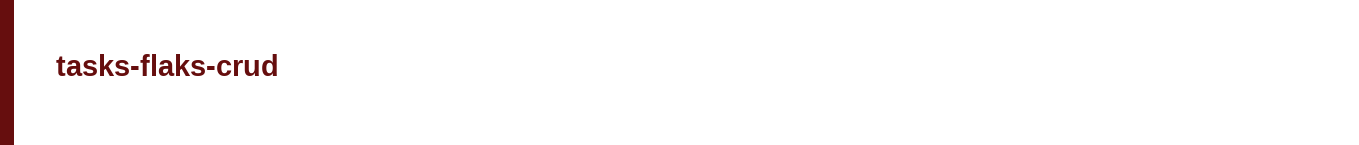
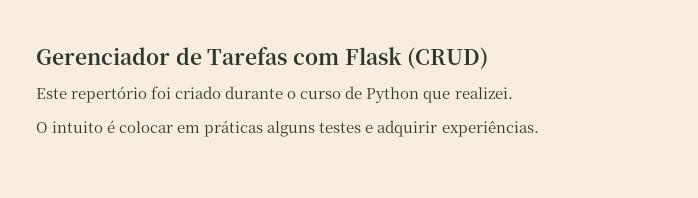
[56,54,279,76] tasks-flaks-crud -> [36,47,489,69] [36,86,513,103] [36,120,539,137] Gerenciador de Tarefas com Flask (CRUD) // Este repertório foi criado durante o curso de Python que realizei. // O intuito é colocar em práticas alguns testes e adquirir experiências.

